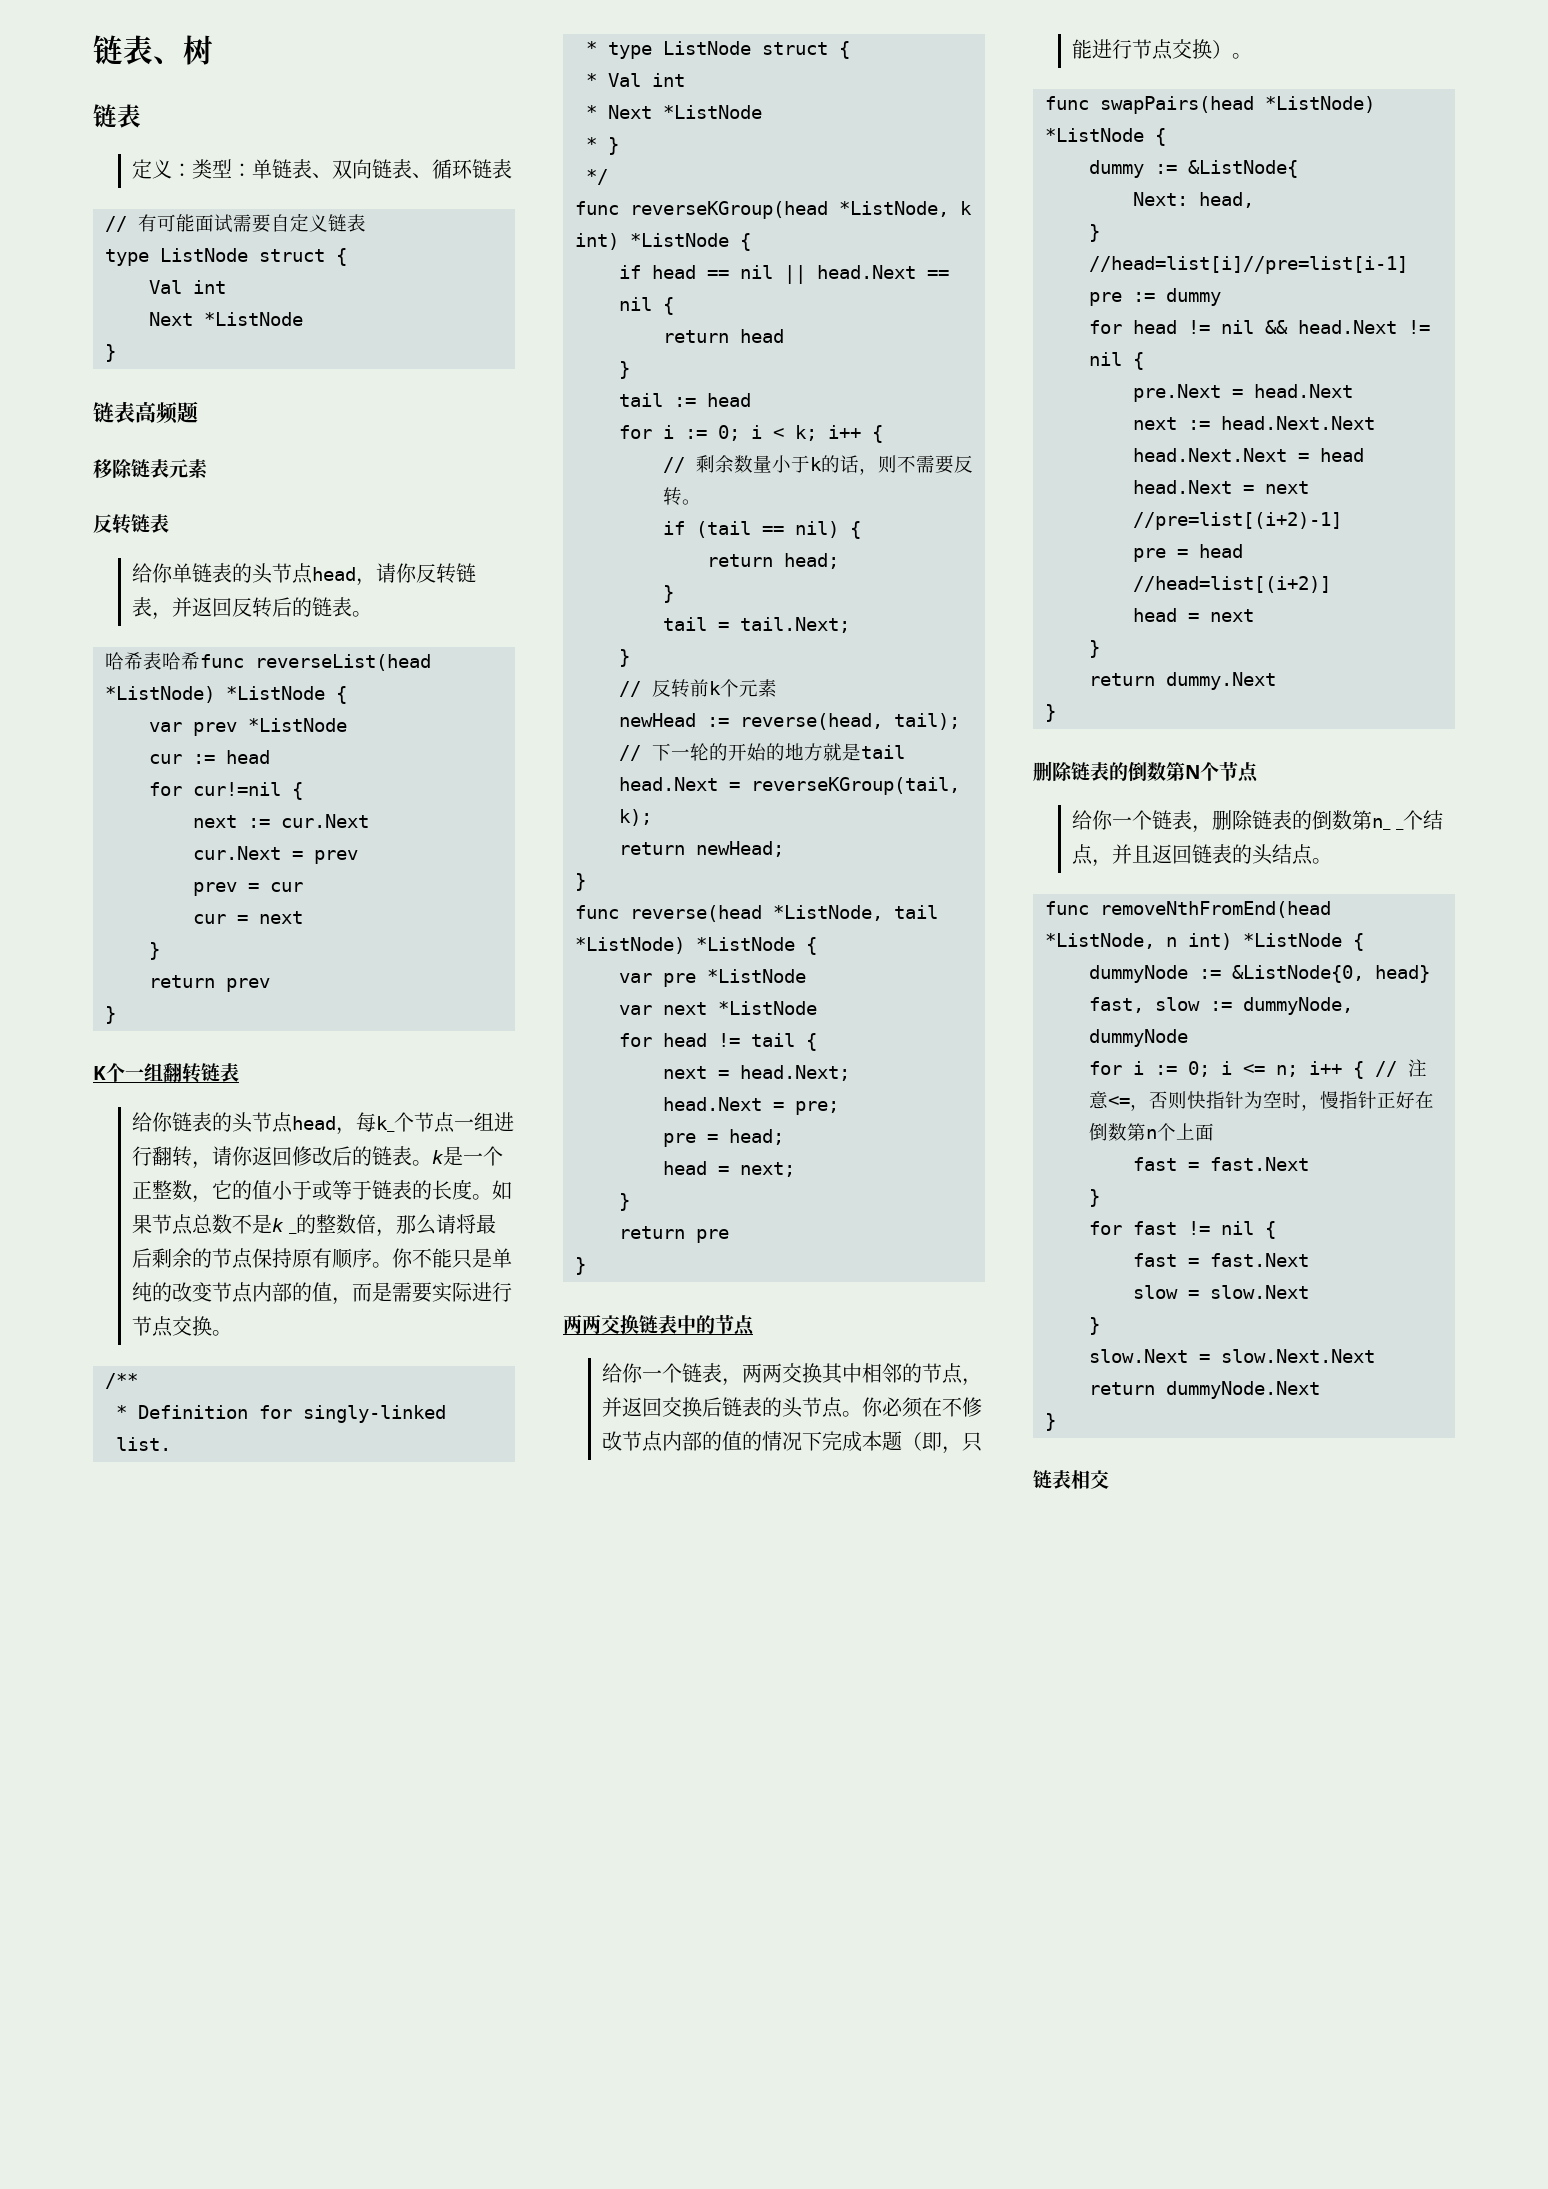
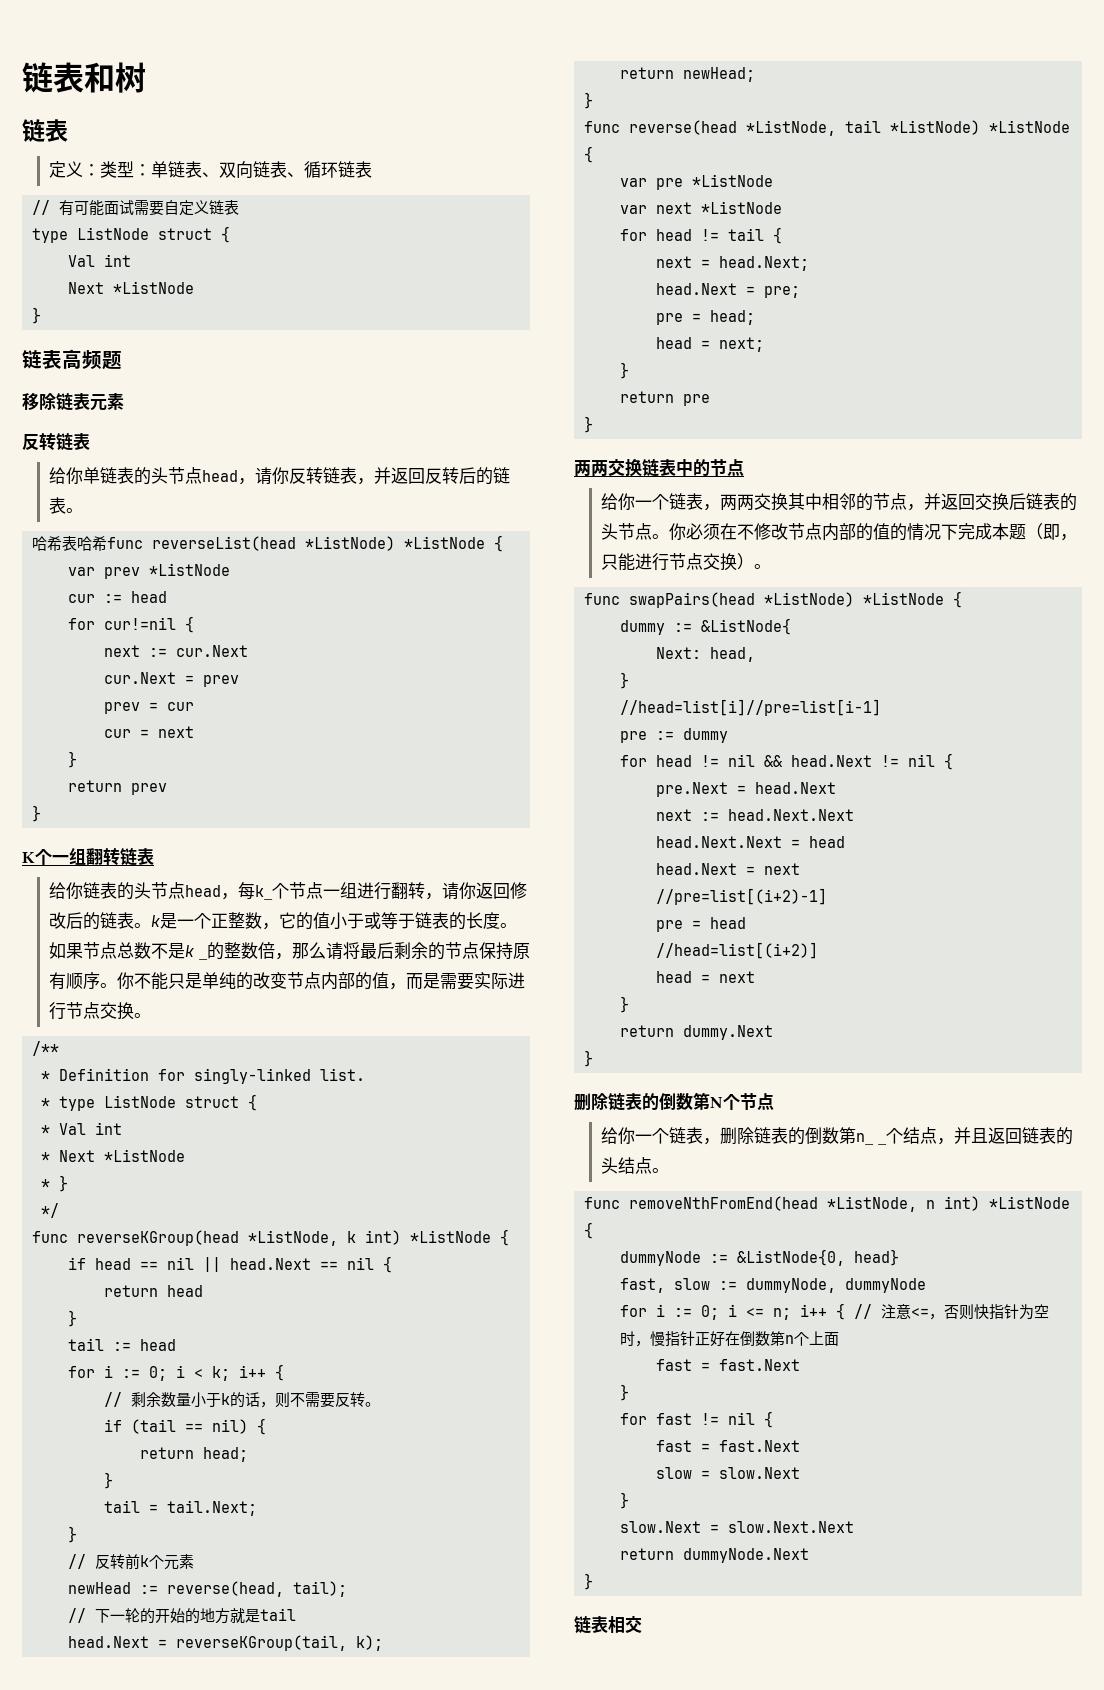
[93,35,183,65] 链表、 -> [22,62,115,93] 链表和

